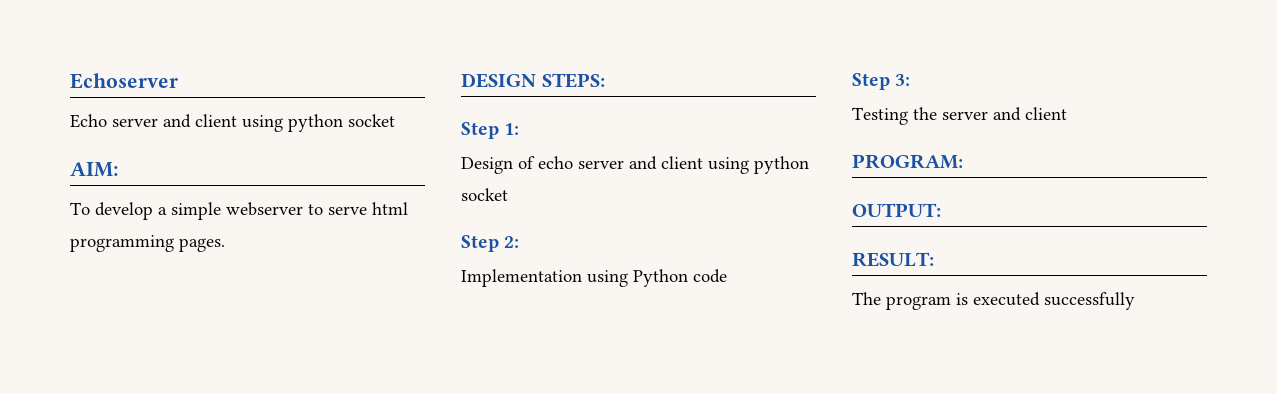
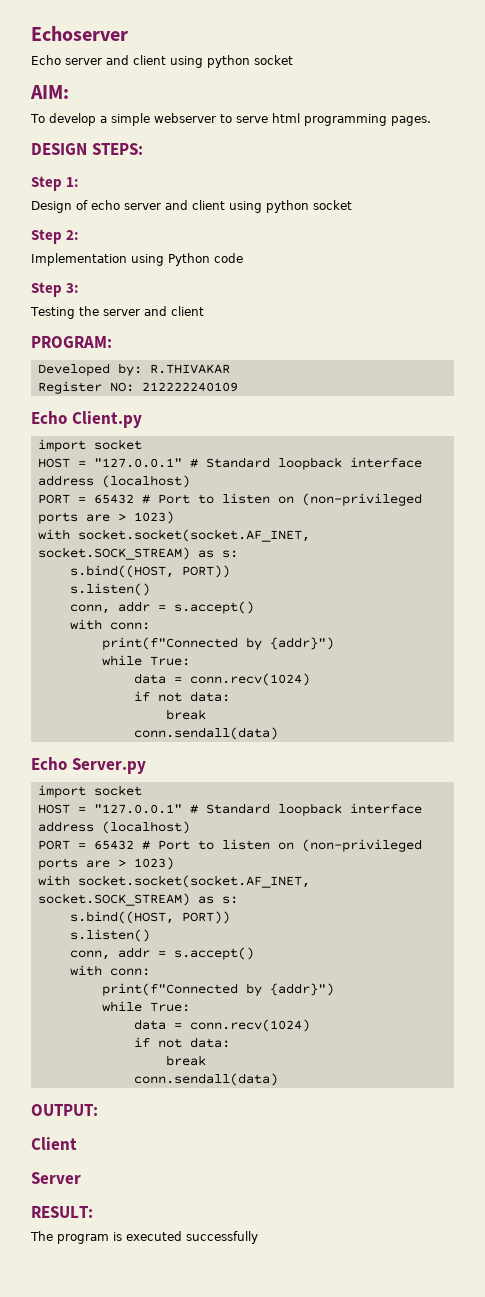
(963, 161) none -> [37,363,230,376] [37,381,238,394] [31,411,142,428] [37,439,142,452] [37,457,422,470] [37,475,190,488] [37,493,422,506] [37,511,174,524] [37,529,310,542] [37,547,238,560] [69,565,230,578] [69,583,150,596] [69,601,254,614] [69,619,150,630] [101,637,334,650] [101,655,190,666] [133,673,310,686] [133,691,230,702] [165,709,206,720] [133,727,278,740] [31,757,146,774] [37,785,142,798] [37,803,422,816] [37,821,190,834] [37,839,422,852] [37,857,174,870] [37,875,310,888] [37,893,238,906] [69,911,230,924] [69,929,150,942] [69,947,254,960] [69,965,150,976] [101,983,334,996] [101,1001,190,1012] [133,1019,310,1032] [133,1037,230,1048] [165,1055,206,1066] [133,1073,278,1086] // Developed by: R.THIVAKAR // Register NO: 212222240109 // Echo Client.py // import socket // HOST = "127.0.0.1" # Standard loopback interface address (localhost) // PORT = 65432 # Port to listen on (non-privileged ports are > 1023) // with socket.socket(socket.AF_INET, socket.SOCK_STREAM) as s: // s.bind((HOST, PORT)) // s.listen() // conn, addr = s.accept() // with conn: // print(f"Connected by {addr}") // while True: // data = conn.recv(1024) // if not data: // break // conn.sendall(data) // Echo Server.py // import socket // HOST = "127.0.0.1" # Standard loopback interface address (localhost) // PORT = 65432 # Port to listen on (non-privileged ports are > 1023) // with socket.socket(socket.AF_INET, socket.SOCK_STREAM) as s: // s.bind((HOST, PORT)) // s.listen() // conn, addr = s.accept() // with conn: // print(f"Connected by {addr}") // while True: // data = conn.recv(1024) // if not data: // break // conn.sendall(data)
(941, 210) none -> [31,1137,77,1150] [31,1172,81,1184] // Client // Server

